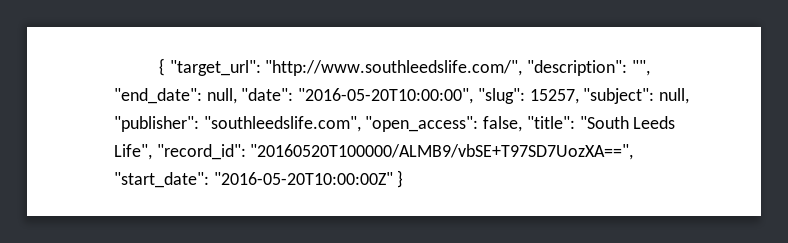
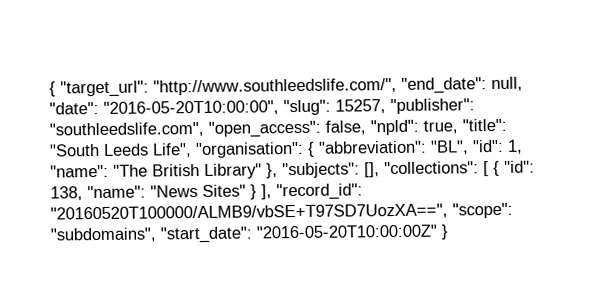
[526,60,650,76] "description": "", -> (397, 86) none
[583,88,690,104] "subject": null, -> (386, 106) none
(523, 124) none -> [370,119,458,136] "npld": true,
[156,144,634,160] "record_id": "20160520T100000/ALMB9/vbSE+T97SD7UozXA==", -> [195,139,523,159] [50,160,535,179] [50,183,363,201] [50,202,513,222] [50,227,156,243] "organisation": { "abbreviation": "BL", "id": 1, "name": "The British Library" }, "subjects": [], "collections": [ { "id": 138, "name": "News Sites" } ], "record_id": "20160520T100000/ALMB9/vbSE+T97SD7UozXA==", "scope": "subdomains",

